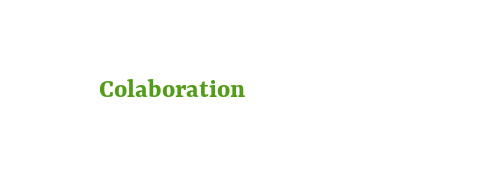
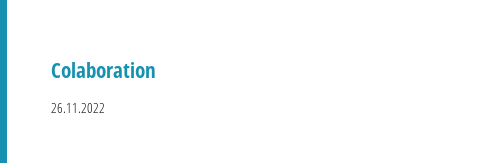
(245, 88) none -> [51,103,105,113] // 26.11.2022

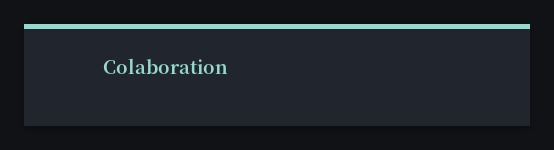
[51,103,105,113] // 26.11.2022 -> (228, 66) none

